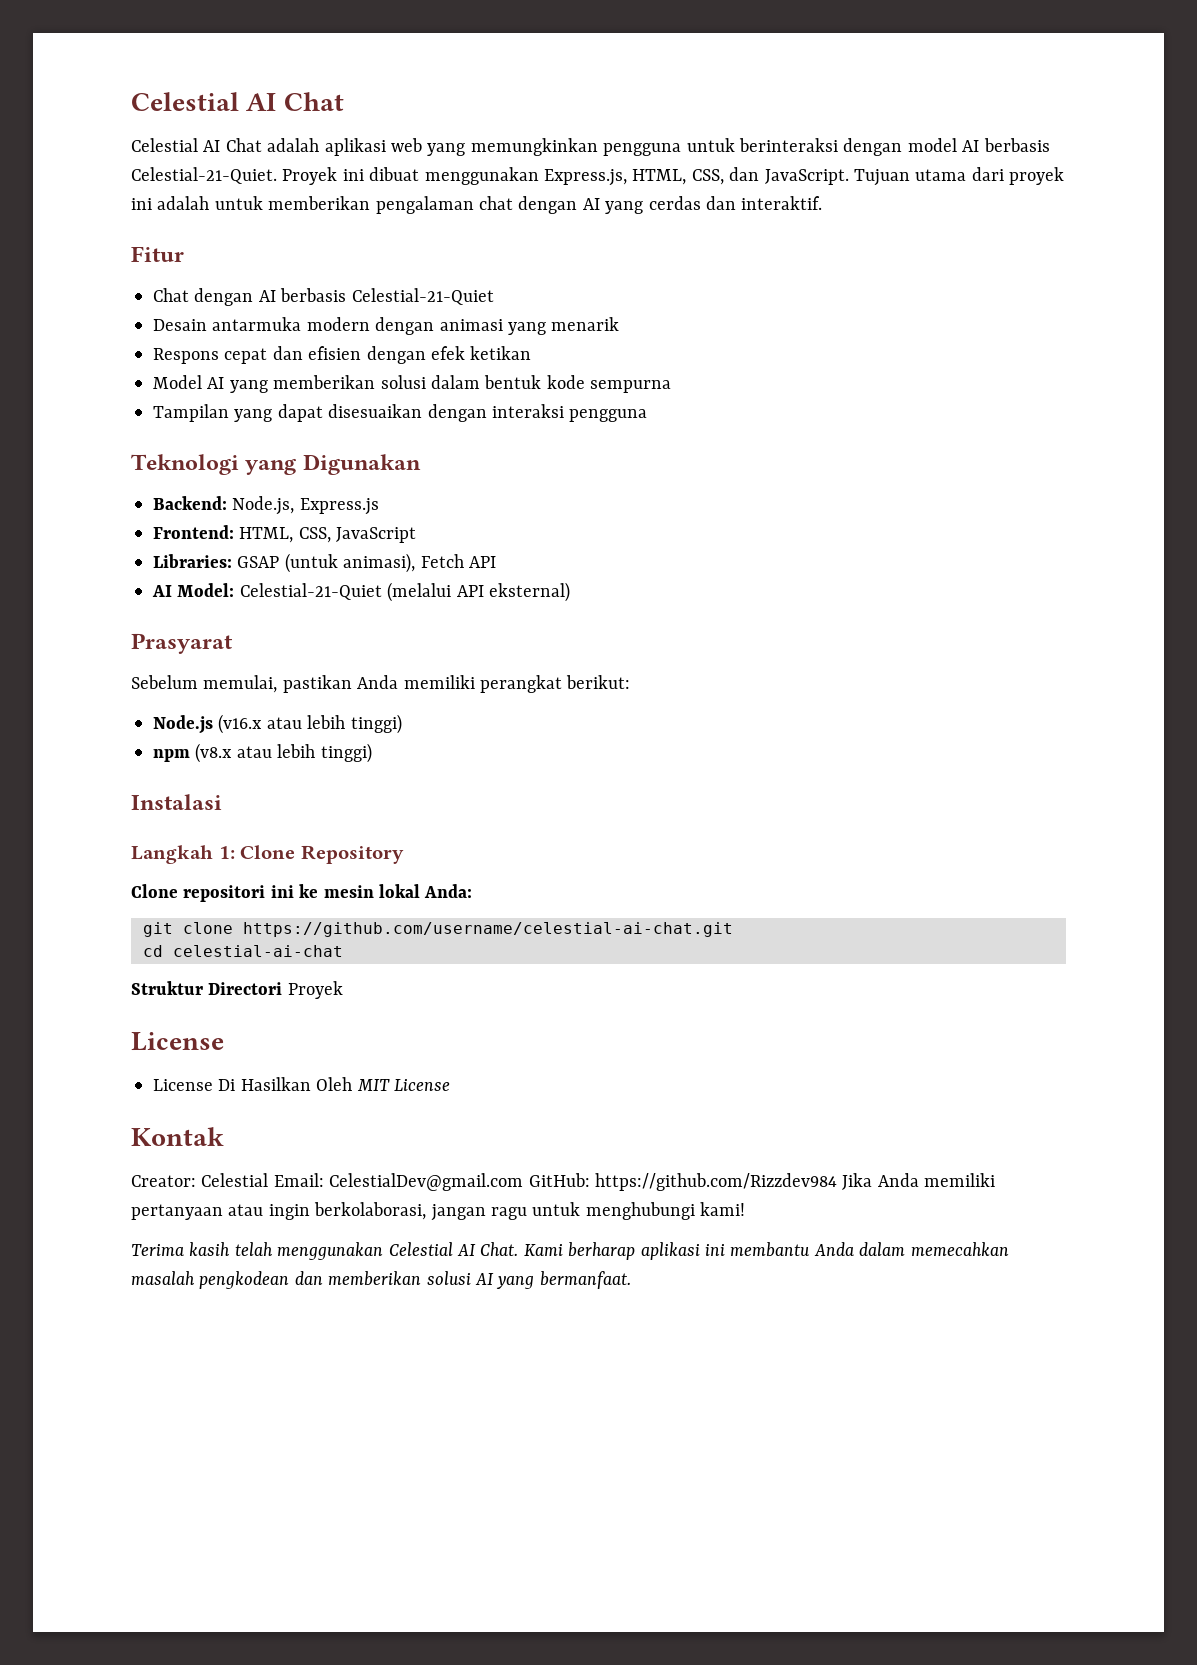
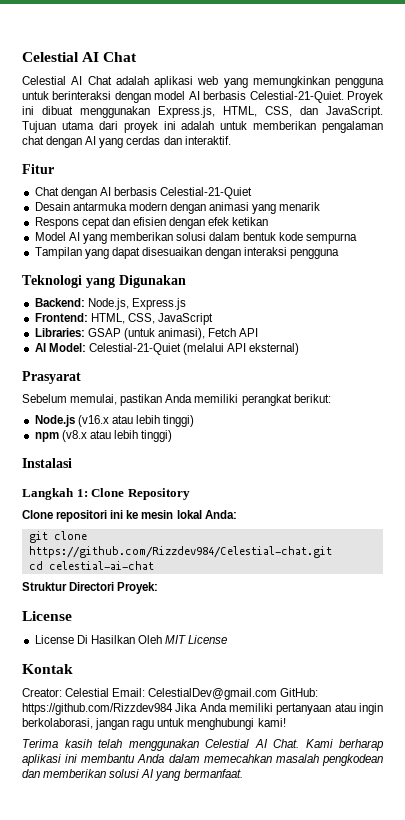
[243,922,733,937] https://github.com/username/celestial-ai-chat.git -> [28,546,332,558] https://github.com/Rizzdev984/Celestial-chat.git
[287,981,343,999] Proyek -> [117,582,159,594] Proyek:

